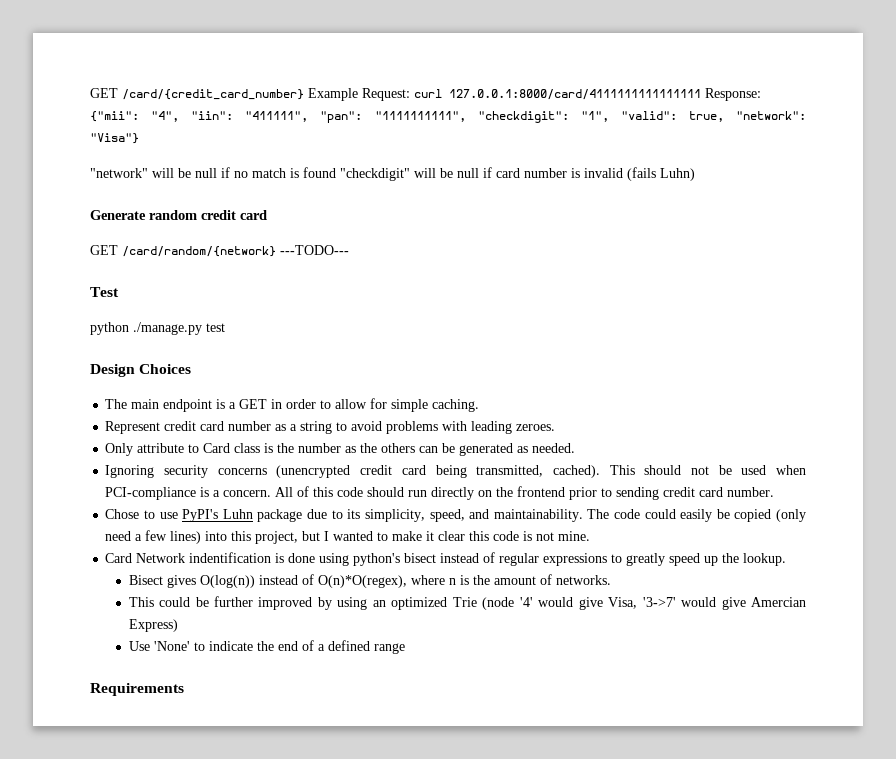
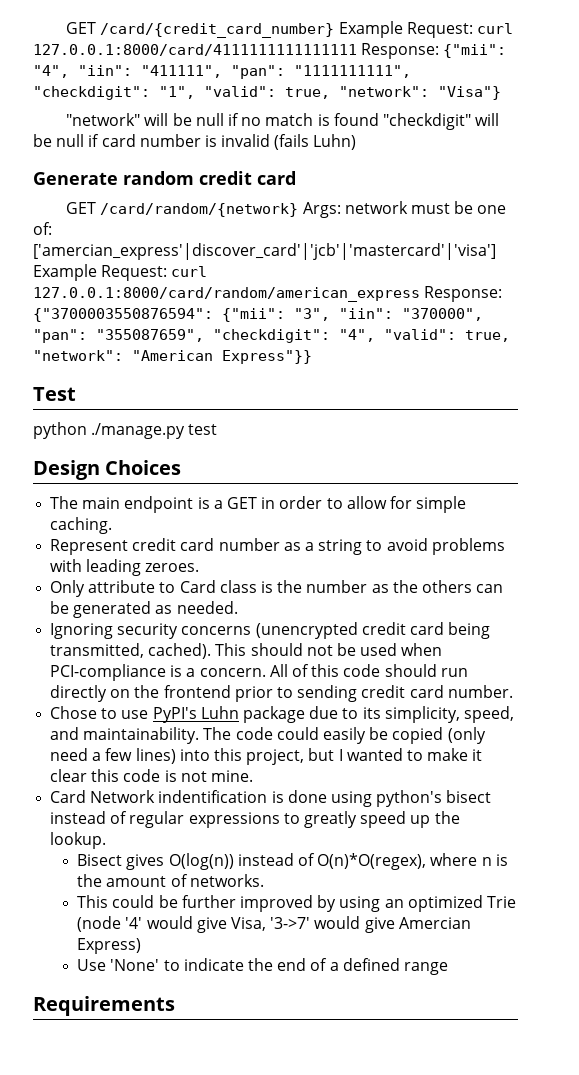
[280,245,349,255] ---TODO--- -> [302,201,507,218] [33,222,52,235] [33,243,496,260] [33,264,208,281] [33,286,503,302] [33,308,483,322] [33,329,510,343] [33,350,312,364] Args: network must be one of: ['amercian_express'|discover_card'|'jcb'|'mastercard'|'visa'] Example Request: curl 127.0.0.1:8000/card/random/american_express Response: {"3700003550876594": {"mii": "3", "iin": "370000", "pan": "355087659", "checkdigit": "4", "valid": true, "network": "American Express"}}

